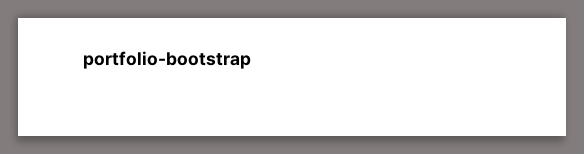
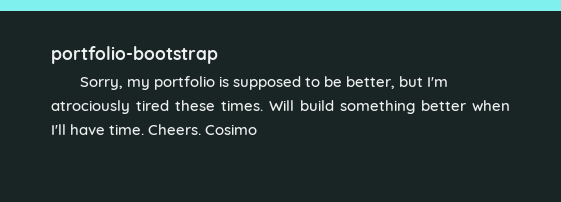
(251, 60) none -> [79,76,449,90] [51,100,510,114] [51,124,258,135] // Sorry, my portfolio is supposed to be better, but I'm atrociously tired these times. Will build something better when I'll have time. Cheers. Cosimo

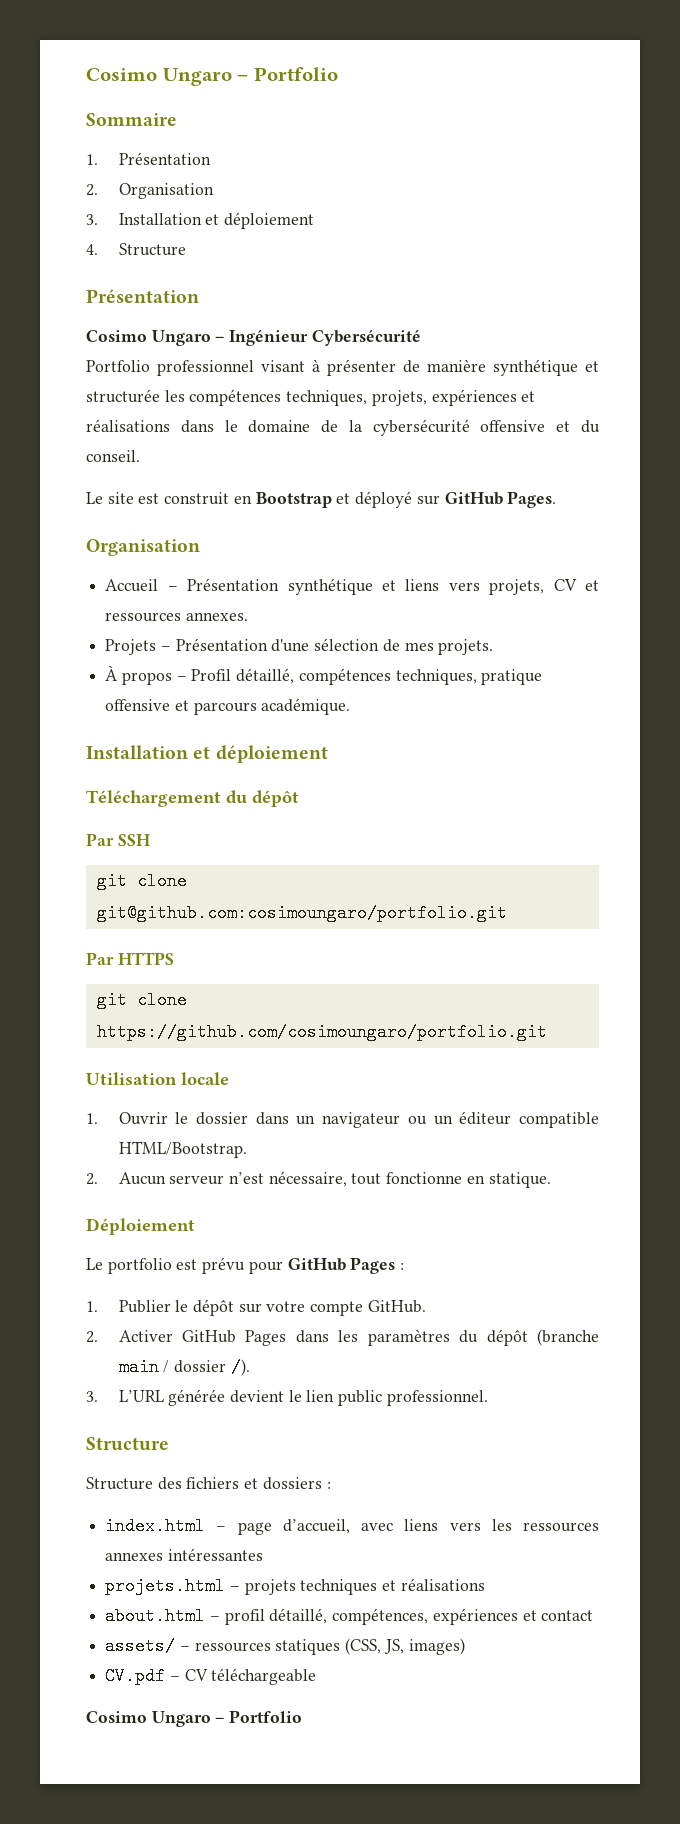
[51,46,218,64] [79,76,449,90] [51,100,510,114] [51,124,258,135] portfolio-bootstrap // Sorry, my portfolio is supposed to be better, but I'm atrociously tired these times. Will build something better when I'll have time. Cheers. Cosimo -> [86,67,338,86] [86,113,177,126] [86,152,211,165] [86,183,214,199] [86,212,315,229] [86,243,186,256] [86,289,199,303] [86,329,421,346] [86,359,599,376] [86,389,536,406] [86,419,600,436] [86,450,140,462] [86,491,557,508] [86,539,200,556] [105,578,600,595] [105,612,248,622] [105,638,494,655] [105,665,543,685] [105,698,351,715] [86,745,328,763] [86,790,299,807] [86,833,150,846] [96,872,187,890] [96,904,507,922] [86,952,174,965] [96,991,187,1009] [96,1023,547,1041] [86,1072,229,1085] [86,1111,599,1128] [118,1141,247,1158] [86,1171,551,1188] [86,1218,195,1235] [86,1257,405,1274] [86,1299,426,1316] [86,1329,599,1346] [118,1358,250,1376] [86,1389,488,1406] [86,1437,169,1451] [86,1477,331,1490] [105,1517,599,1535] [105,1548,263,1561] [105,1577,485,1595] [105,1607,594,1625] [105,1637,465,1655] [105,1667,317,1685] [86,1710,303,1727] Cosimo Ungaro – Portfolio // Sommaire // 1. Présentation // 2. Organisation // 3. Installation et déploiement // 4. Structure // Présentation // Cosimo Ungaro – Ingénieur Cybersécurité // Portfolio professionnel visant à présenter de manière synthétique et structurée les compétences techniques, projets, expériences et réalisations dans le domaine de la cybersécurité offensive et du conseil. // Le site est construit en Bootstrap et déployé sur GitHub Pages. // Organisation // Accueil – Présentation synthétique et liens vers projets, CV et ressources annexes. // Projets – Présentation d'une sélection de mes projets. // À propos – Profil détaillé, compétences techniques, pratique offensive et parcours académique. // Installation et déploiement // Téléchargement du dépôt // Par SSH // git clone git@github.com:cosimoungaro/portfolio.git // Par HTTPS // git clone https://github.com/cosimoungaro/portfolio.git // Utilisation locale // 1. Ouvrir le dossier dans un navigateur ou un éditeur compatible HTML/Bootstrap. // 2. Aucun serveur n’est nécessaire, tout fonctionne en statique. // Déploiement // Le portfolio est prévu pour GitHub Pages : // 1. Publier le dépôt sur votre compte GitHub. // 2. Activer GitHub Pages dans les paramètres du dépôt (branche main / dossier /). // 3. L’URL générée devient le lien public professionnel. // Structure // Structure des fichiers et dossiers : // index.html – page d’accueil, avec liens vers les ressources annexes intéressantes // projets.html – projets techniques et réalisations // about.html – profil détaillé, compétences, expériences et contact // assets/ – ressources statiques (CSS, JS, images) // CV.pdf – CV téléchargeable // Cosimo Ungaro – Portfolio

